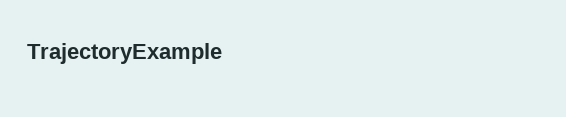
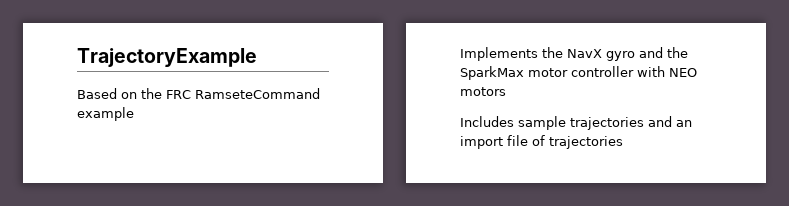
(222, 53) none -> [77,88,320,99] [77,107,134,121] [460,47,688,61] [460,66,697,80] [460,87,506,96] [460,116,692,130] [460,135,623,149] // Based on the FRC RamseteCommand example // Implements the NavX gyro and the SparkMax motor controller with NEO motors // Includes sample trajectories and an import file of trajectories

